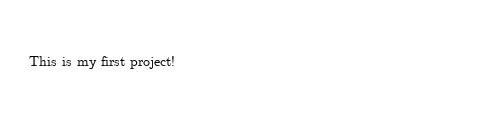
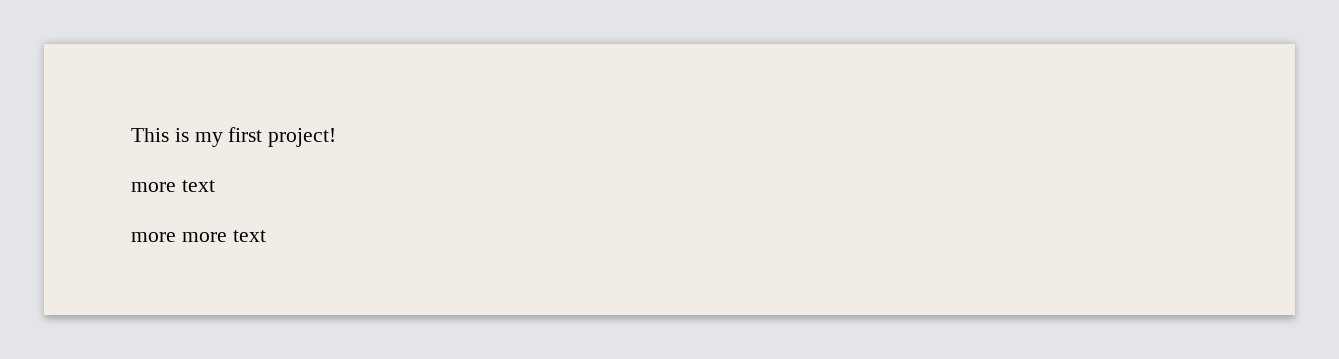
(175, 62) none -> [131,180,215,192] [131,230,266,242] // more text // more more text

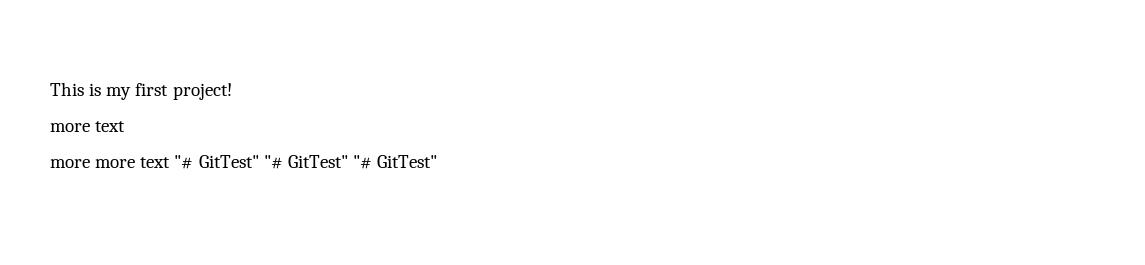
(266, 236) none -> [174,155,438,169] "# GitTest" "# GitTest" "# GitTest"

